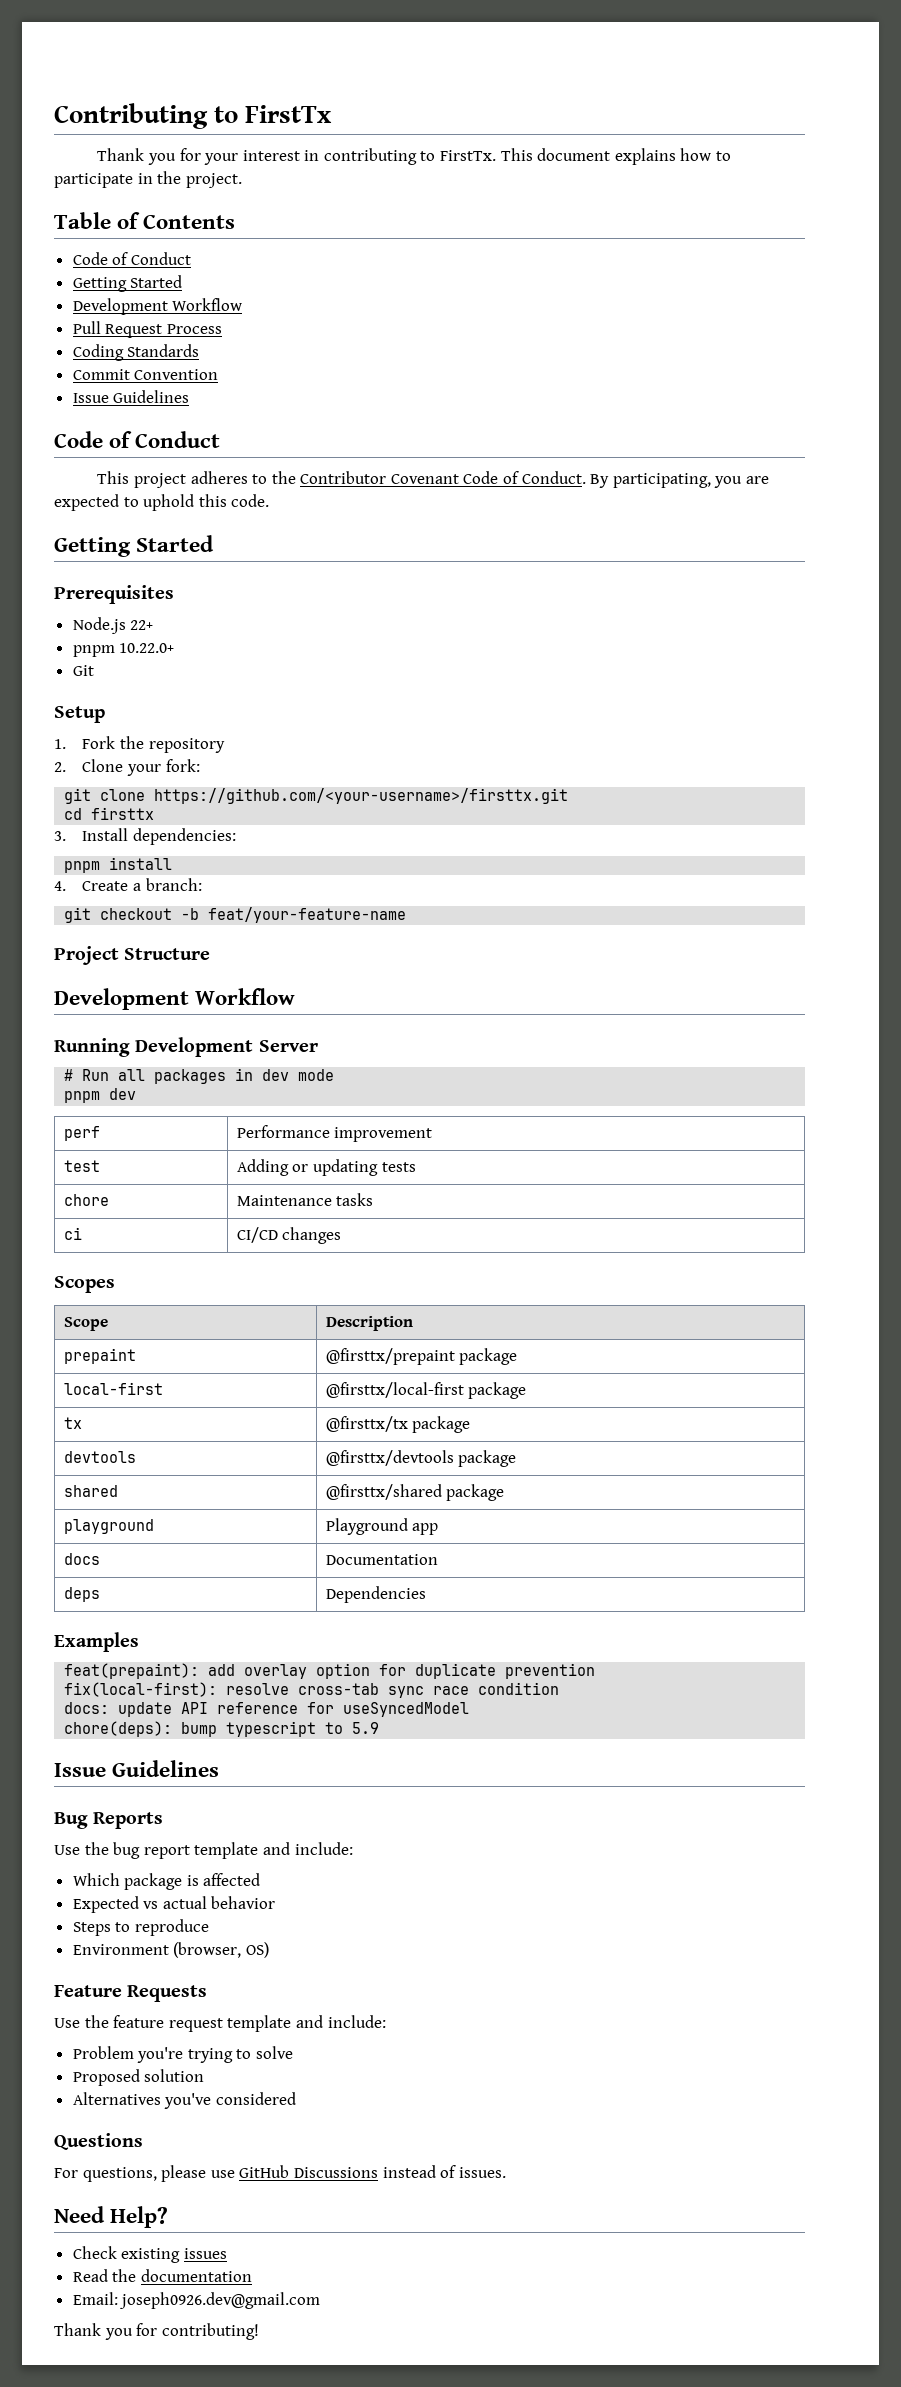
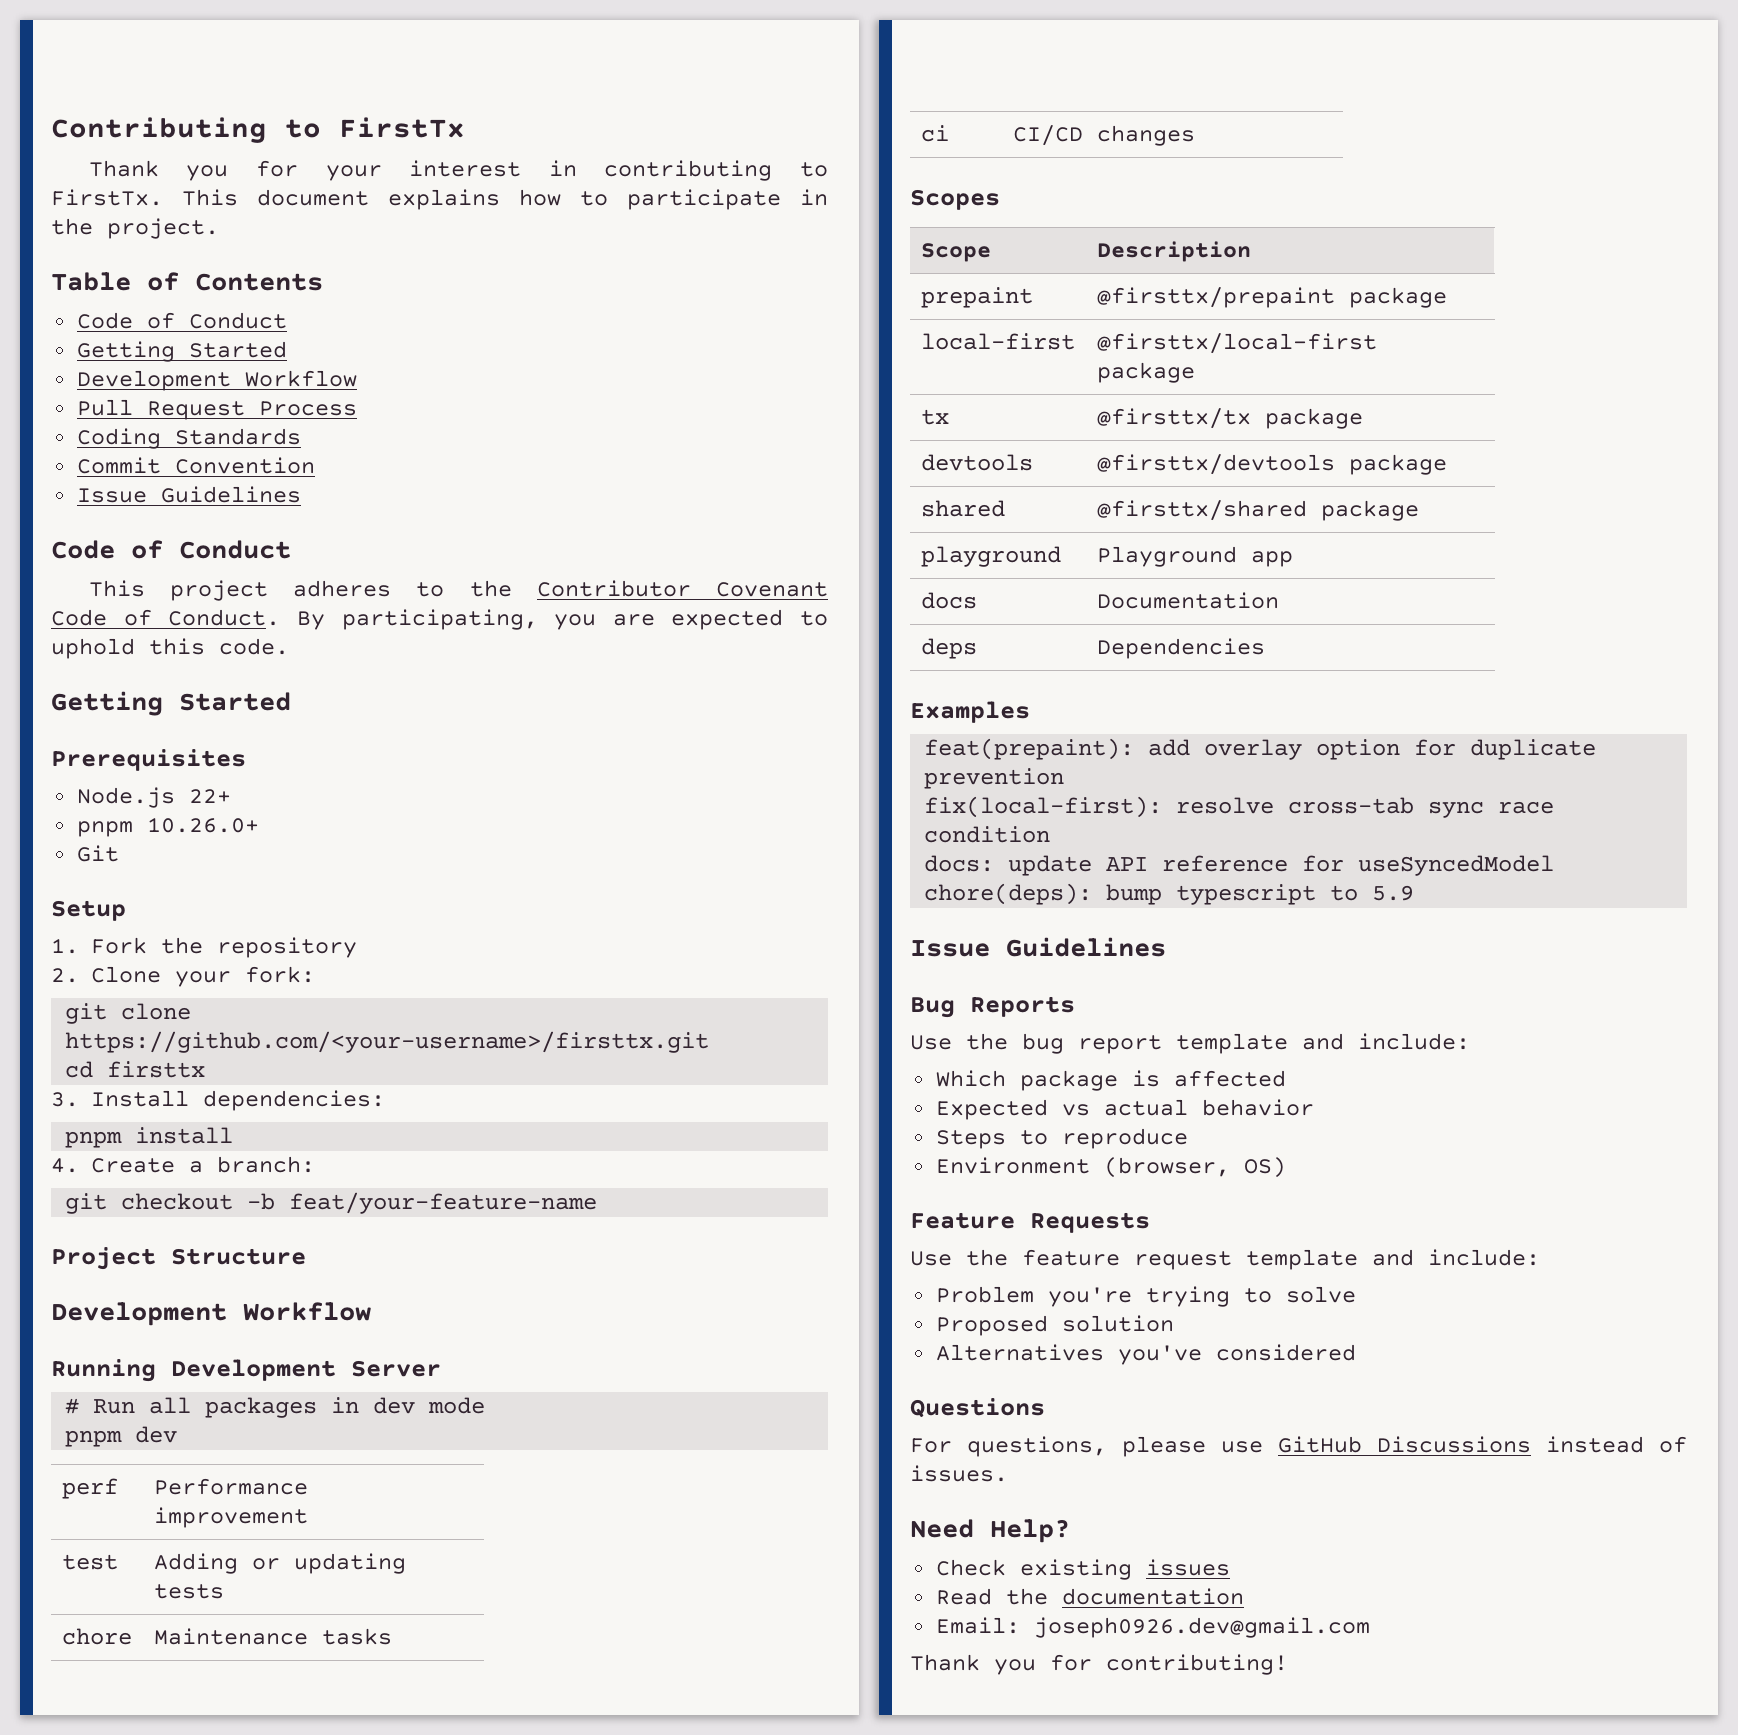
[119,643,175,653] 10.22.0+ -> [146,817,259,833] 10.26.0+

